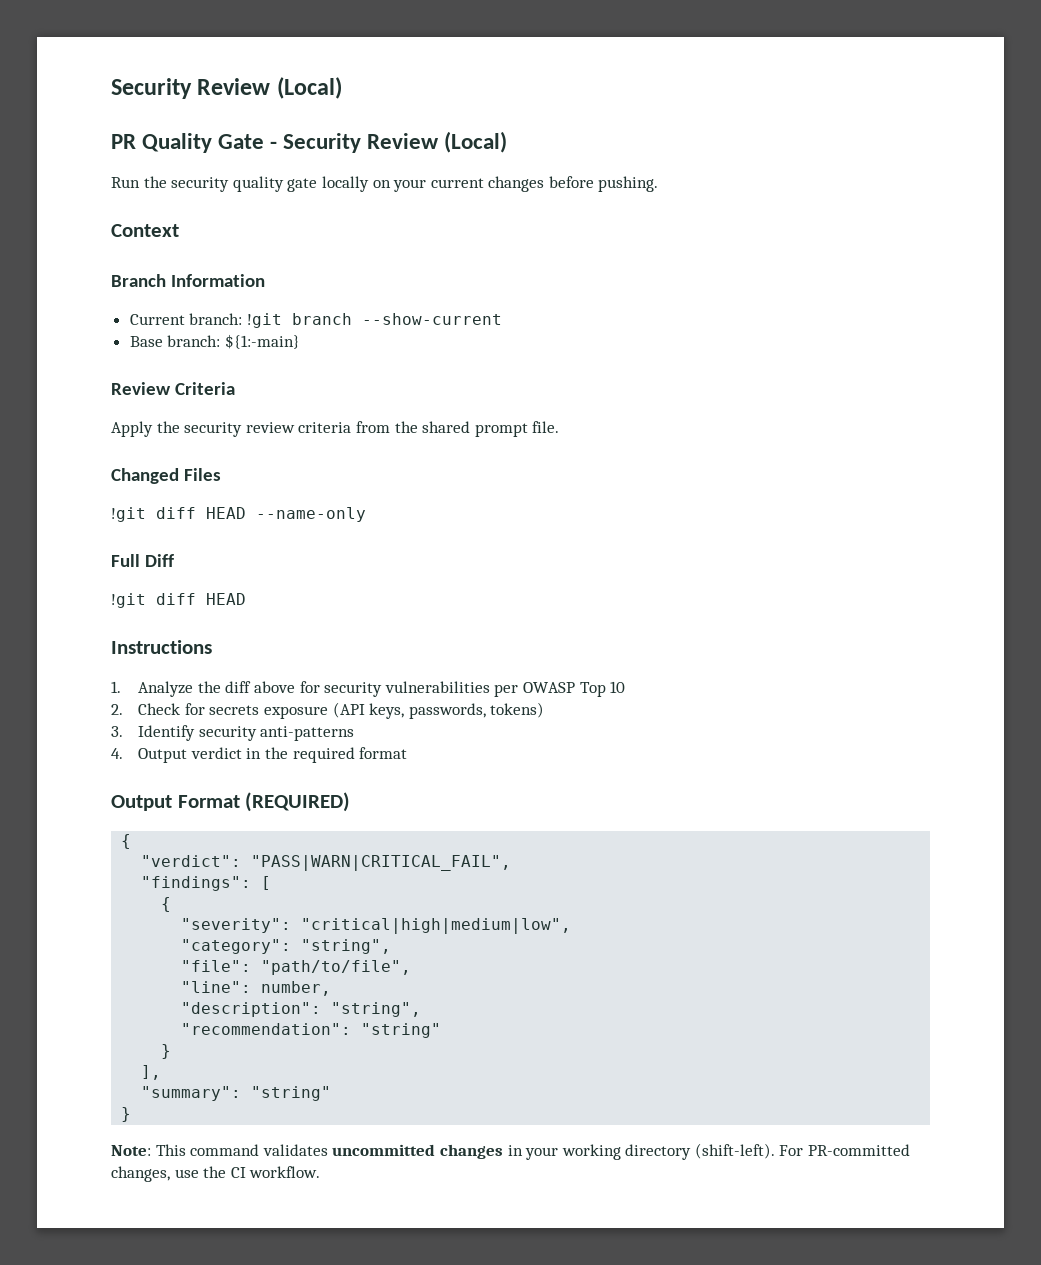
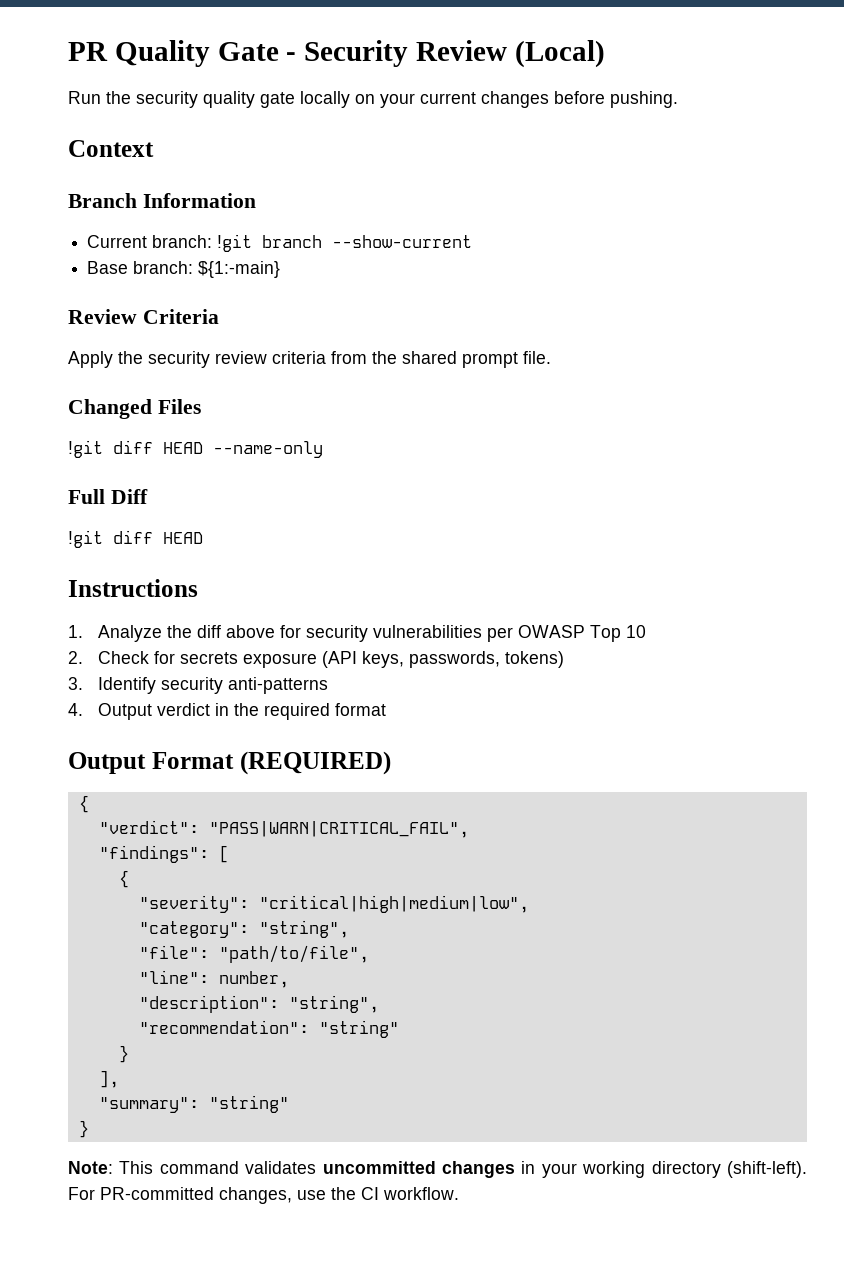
[111,77,342,99] Security Review (Local) // -> (68, 51) none

